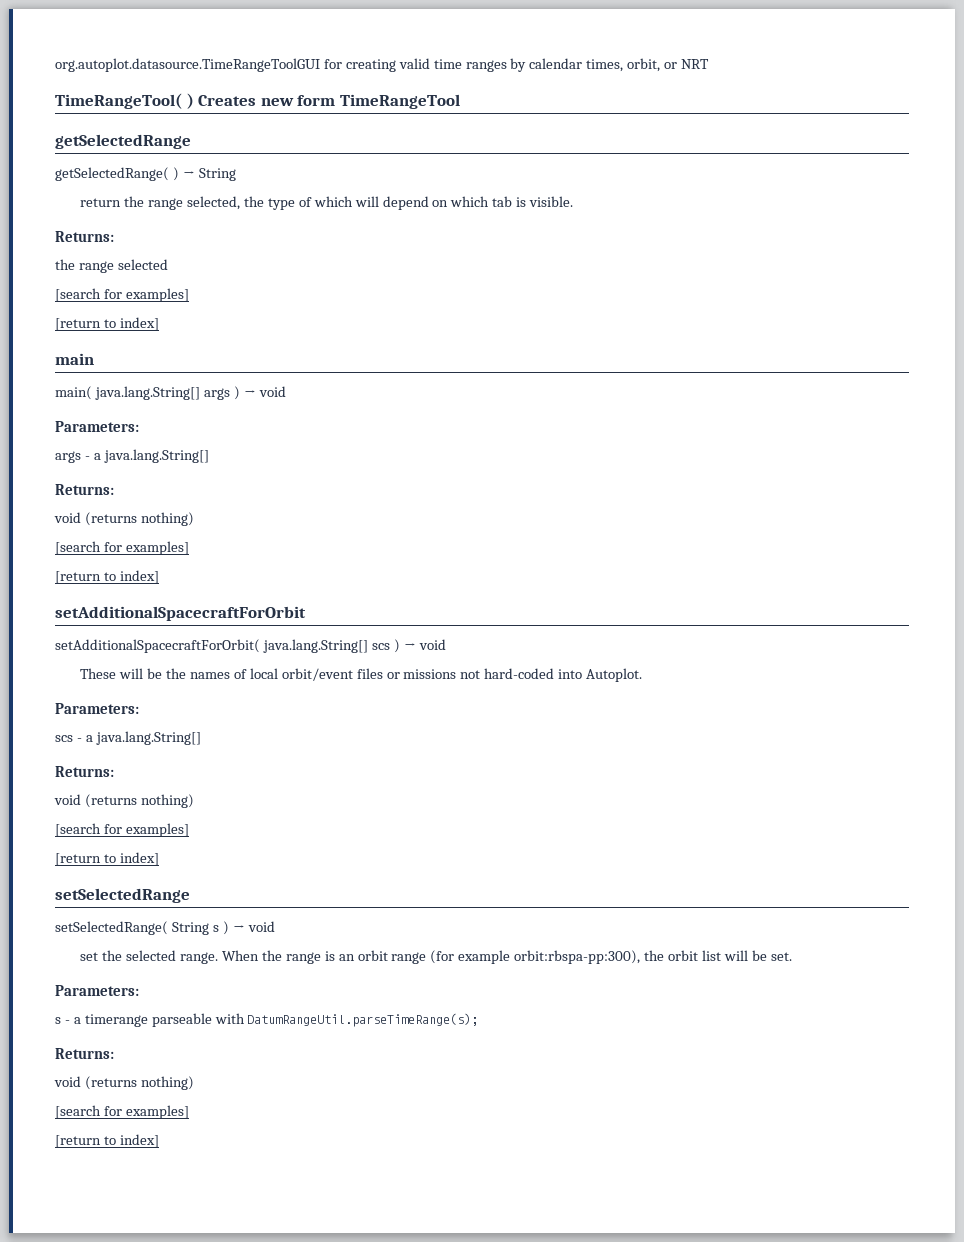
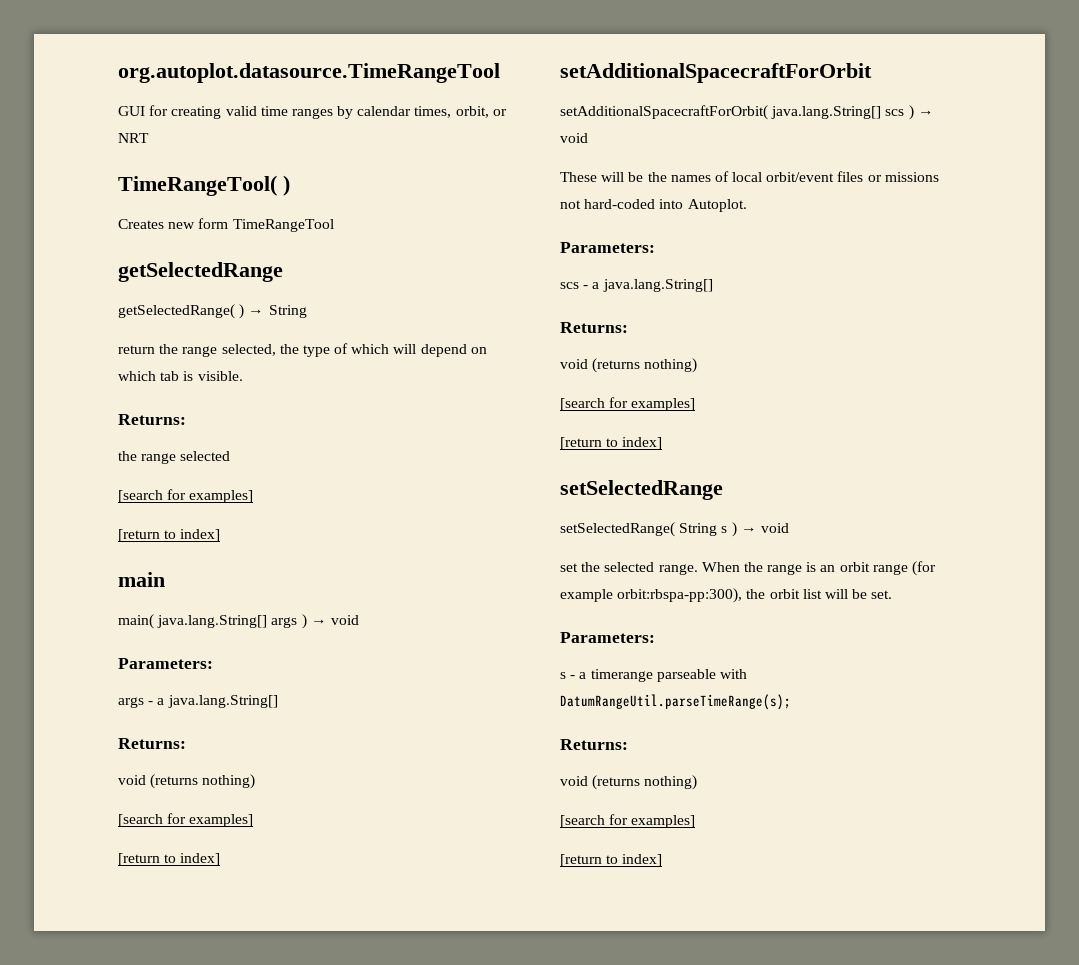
[55,58,320,72] org.autoplot.datasource.TimeRangeToolGUI -> [118,63,500,83] [118,106,145,116] org.autoplot.datasource.TimeRangeTool // GUI
(194, 101) none -> (290, 185) //

